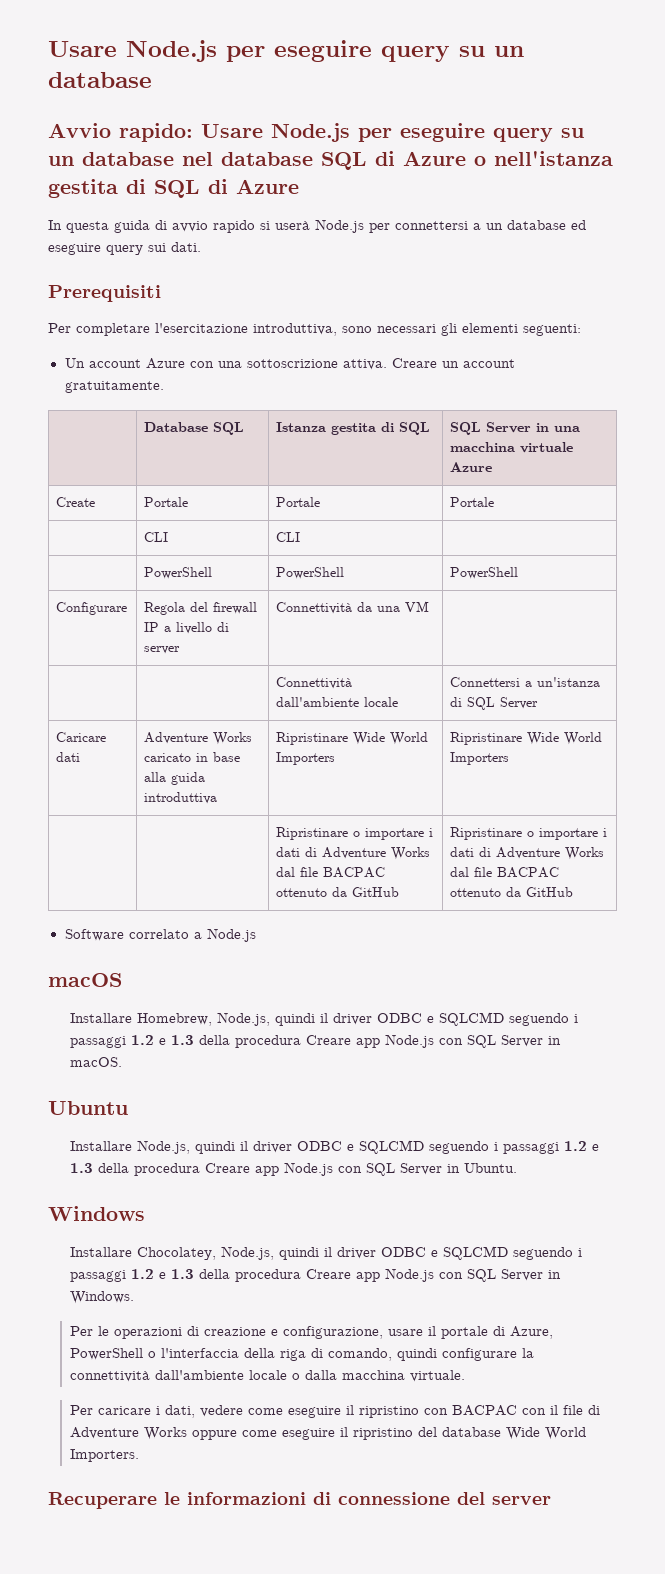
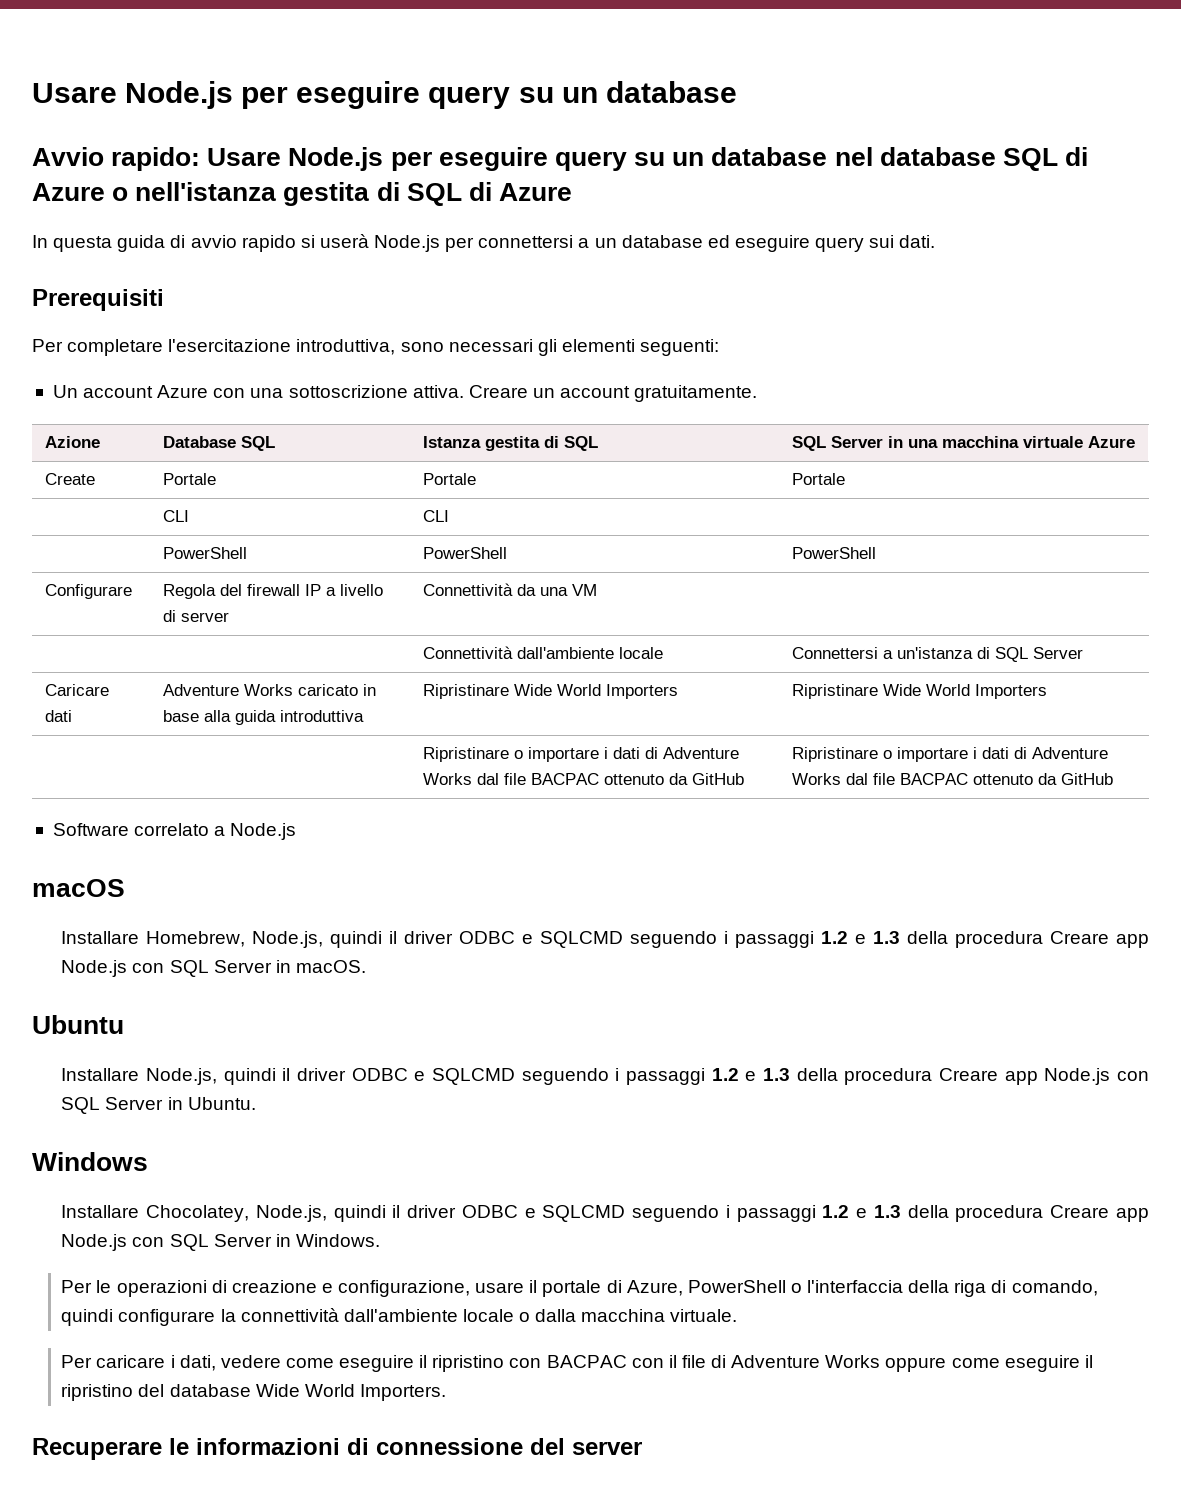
(164, 387) none -> [44,436,100,448] Azione

